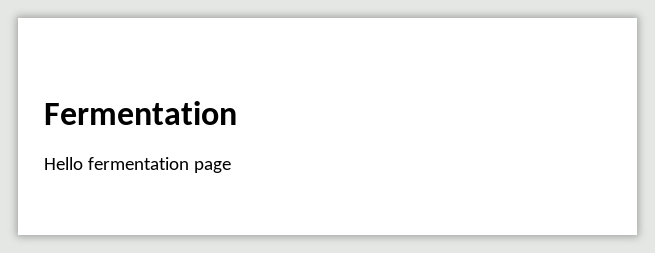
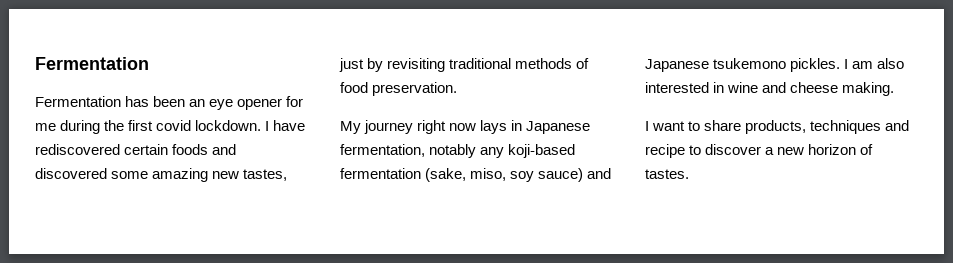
[44,157,231,173] Hello fermentation page -> [35,96,304,110] [35,120,306,134] [35,144,237,155] [35,168,288,182] [339,58,590,72] [340,82,458,96] [340,120,591,134] [340,144,576,158] [340,168,612,182] [645,58,905,72] [645,82,895,96] [645,120,910,134] [645,144,874,158] [645,169,689,179] Fermentation has been an eye opener for me during the first covid lockdown. I have rediscovered certain foods and discovered some amazing new tastes, just by revisiting traditional methods of food preservation. // My journey right now lays in Japanese fermentation, notably any koji-based fermentation (sake, miso, soy sauce) and Japanese tsukemono pickles. I am also interested in wine and cheese making. // I want to share products, techniques and recipe to discover a new horizon of tastes.

